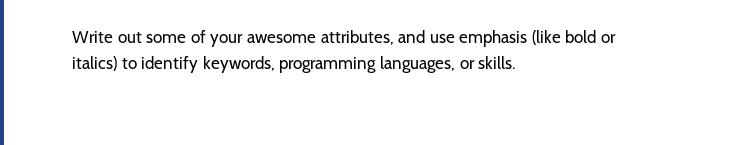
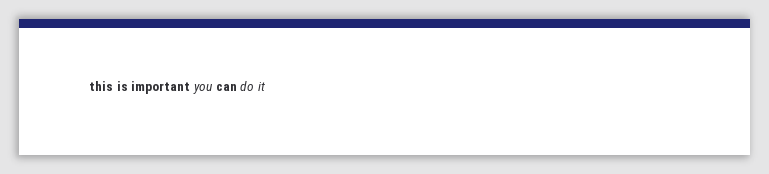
[72,30,617,47] [72,56,516,73] Write out some of your awesome attributes, and use emphasis (like bold or italics) to identify keywords, programming languages, or skills. -> [89,81,265,94] this is important you can do it

